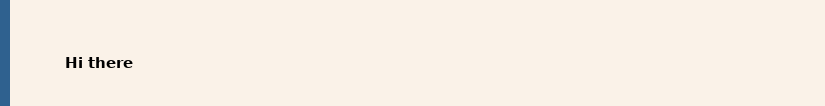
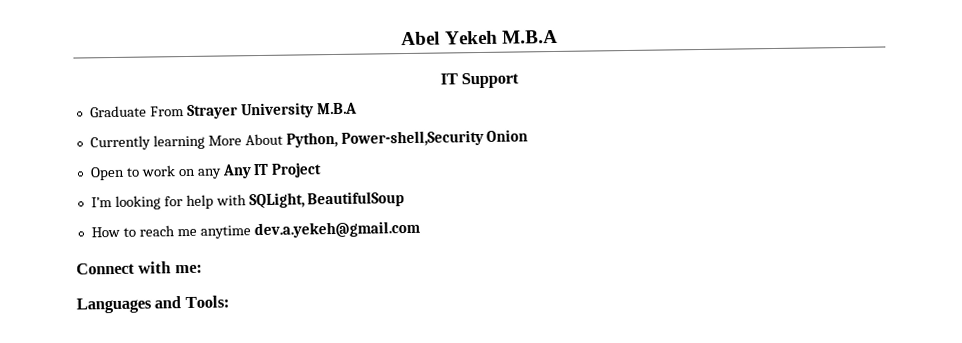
[65,57,133,68] Hi there -> [401,29,558,46] [439,72,520,89] [89,102,357,120] [89,129,529,151] [89,162,323,181] [90,191,406,210] [90,220,421,239] [76,261,203,275] [76,295,230,314] Abel Yekeh M.B.A // IT Support // Graduate From Strayer University M.B.A // Currently learning More About Python, Power-shell,Security Onion // Open to work on any Any IT Project // I’m looking for help with SQLight, BeautifulSoup // How to reach me anytime dev.a.yekeh@gmail.com // Connect with me: // Languages and Tools:

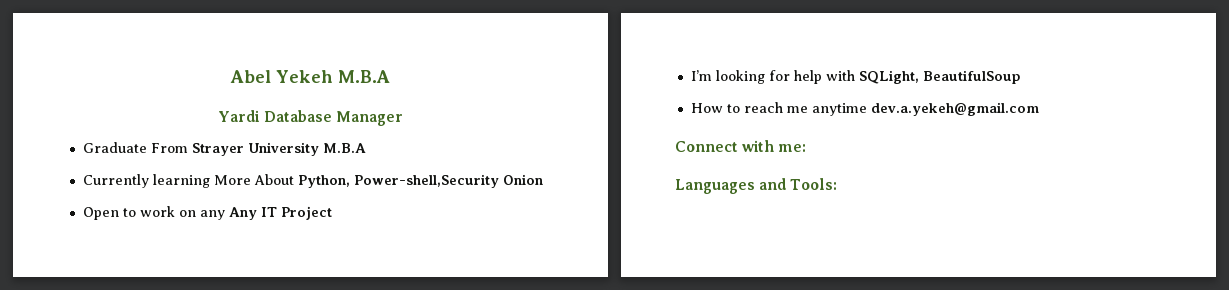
[439,72,520,89] IT Support -> [218,110,403,126] Yardi Database Manager

